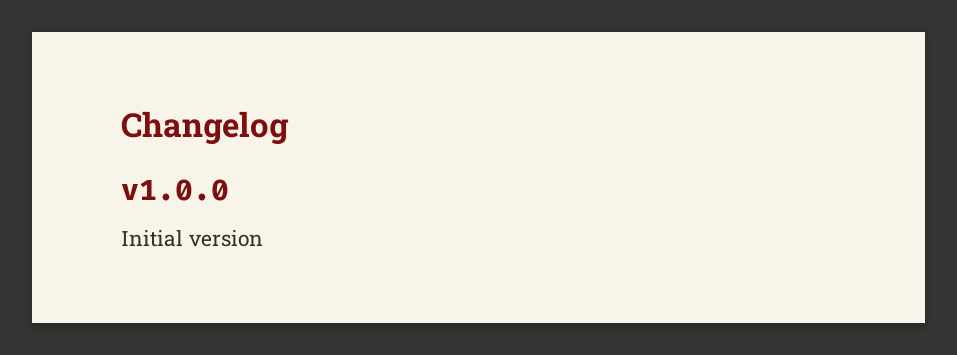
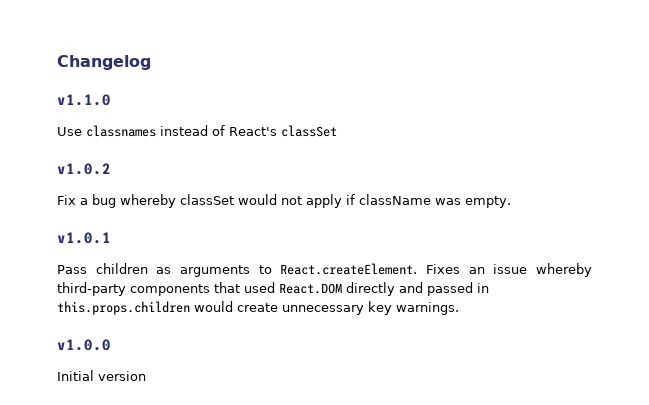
(289, 128) none -> [57,94,111,106] [57,125,337,137] [57,163,111,175] [57,194,511,208] [57,232,111,244] [57,263,592,277] [57,282,489,296] [57,301,459,315] // v1.1.0 // Use classnames instead of React's classSet // v1.0.2 // Fix a bug whereby classSet would not apply if className was empty. // v1.0.1 // Pass children as arguments to React.createElement. Fixes an issue whereby third-party components that used React.DOM directly and passed in this.props.children would create unnecessary key warnings.

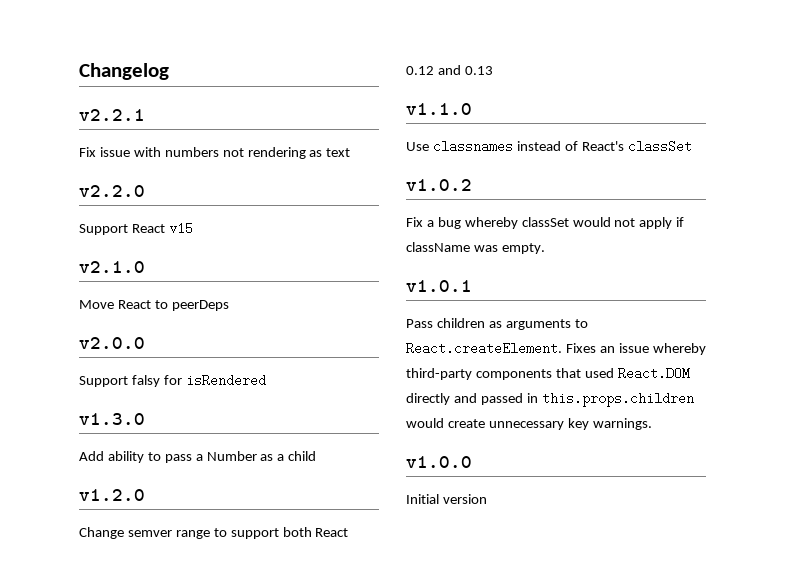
(151, 62) none -> [79,109,145,121] [79,147,351,159] [79,185,145,197] [79,222,193,235] [79,261,145,273] [79,300,229,311] [79,337,145,349] [79,374,266,387] [79,413,145,425] [79,451,317,463] [79,489,145,501] [79,527,349,539] [406,65,493,75] // v2.2.1 // Fix issue with numbers not rendering as text // v2.2.0 // Support React v15 // v2.1.0 // Move React to peerDeps // v2.0.0 // Support falsy for isRendered // v1.3.0 // Add ability to pass a Number as a child // v1.2.0 // Change semver range to support both React 0.12 and 0.13

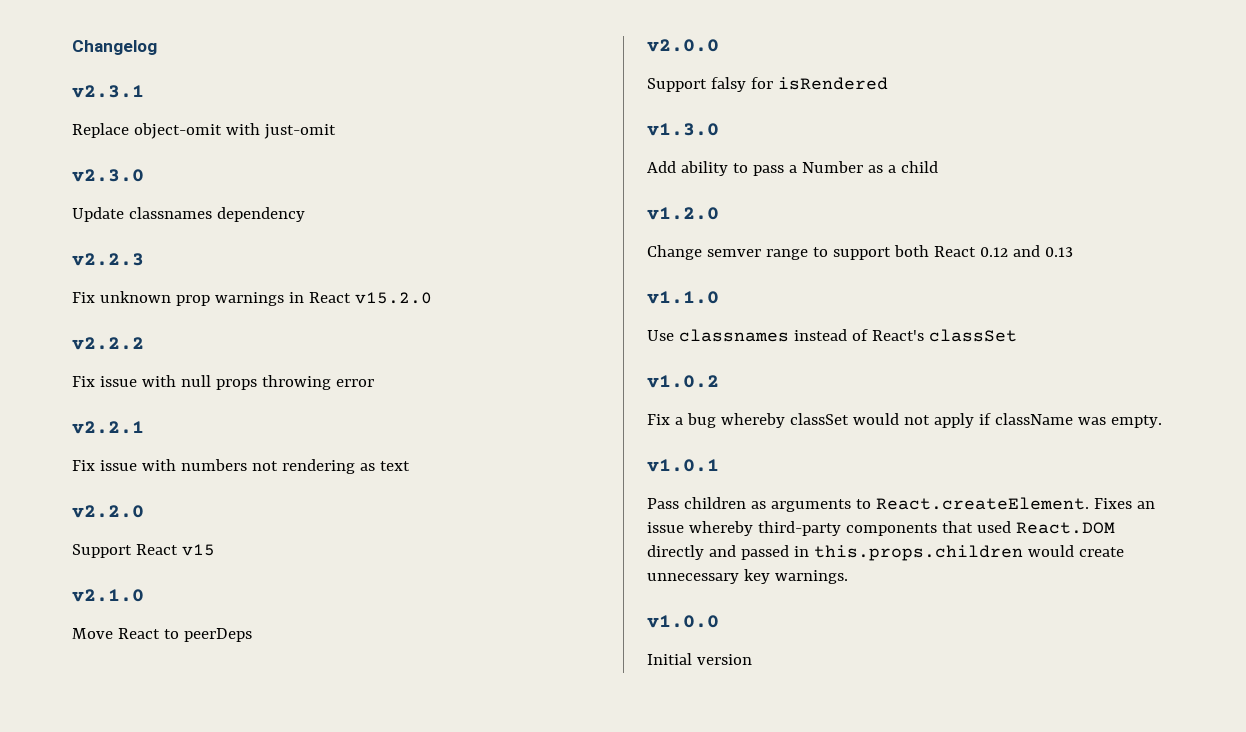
(169, 71) none -> [72,85,144,98] [72,123,336,139] [72,169,144,182] [72,207,305,222] [72,253,144,266] [72,291,432,306] [72,337,144,350] [72,375,374,390] // v2.3.1 // Replace object-omit with just-omit // v2.3.0 // Update classnames dependency // v2.2.3 // Fix unknown prop warnings in React v15.2.0 // v2.2.2 // Fix issue with null props throwing error

